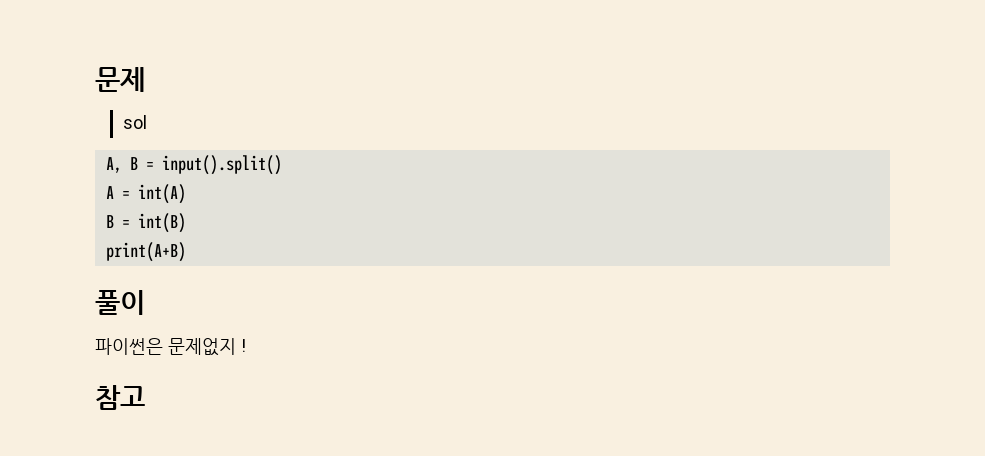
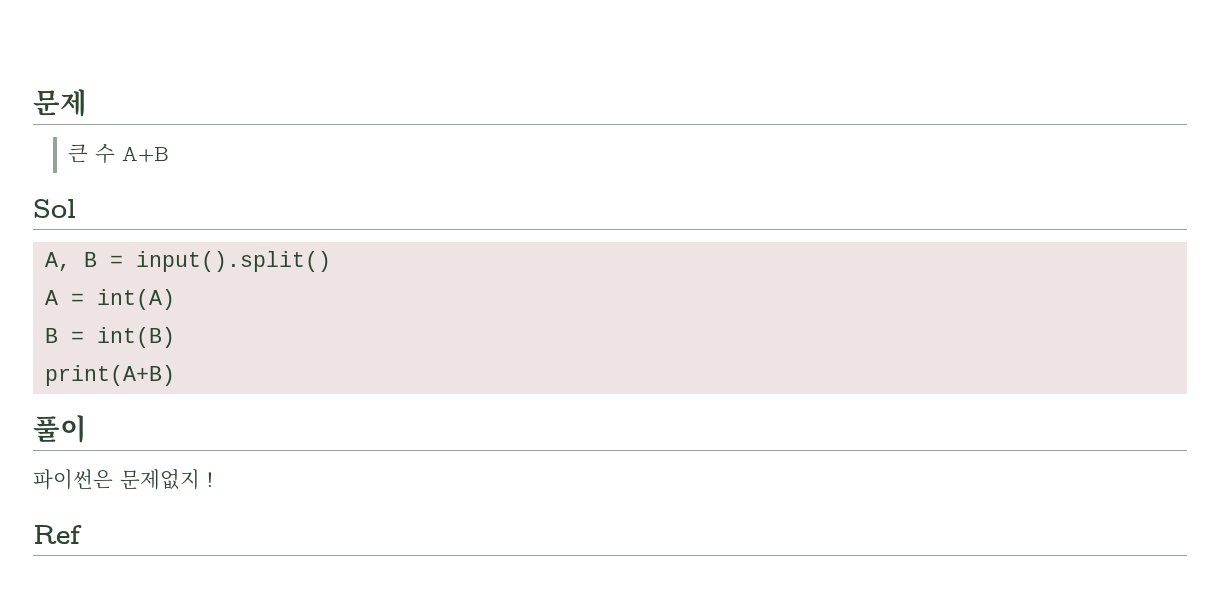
[122,115,147,129] sol -> [67,143,169,164] [33,199,76,218] 큰 수 A+B // Sol
[95,385,145,410] 참고 -> [33,525,82,544] Ref

